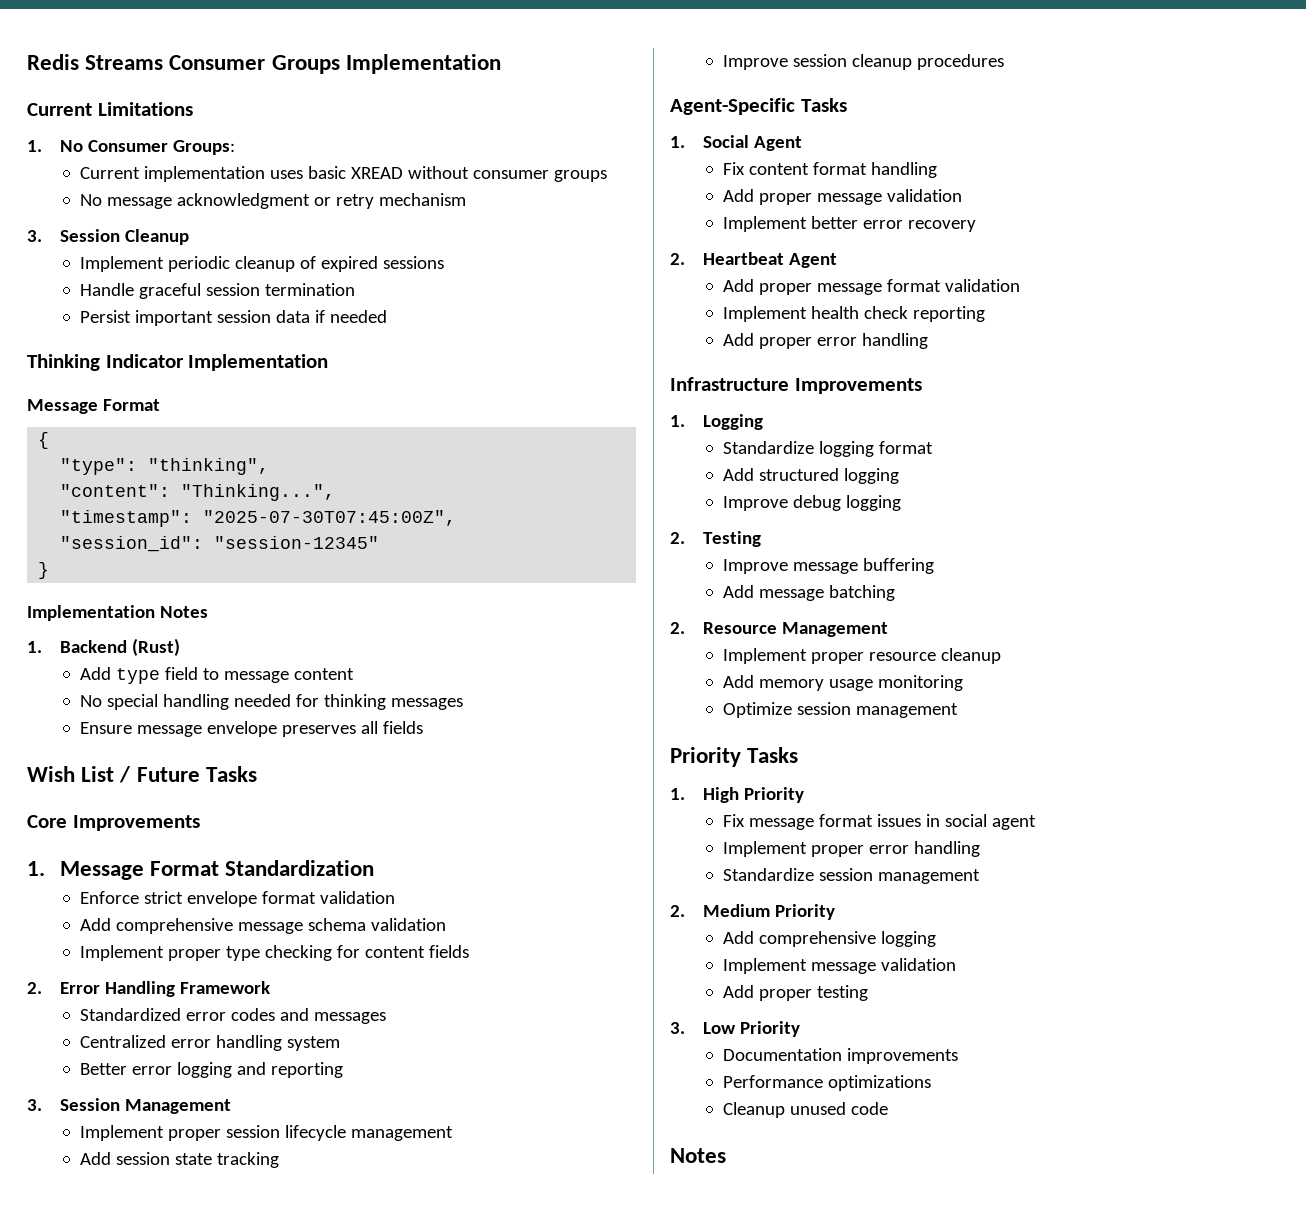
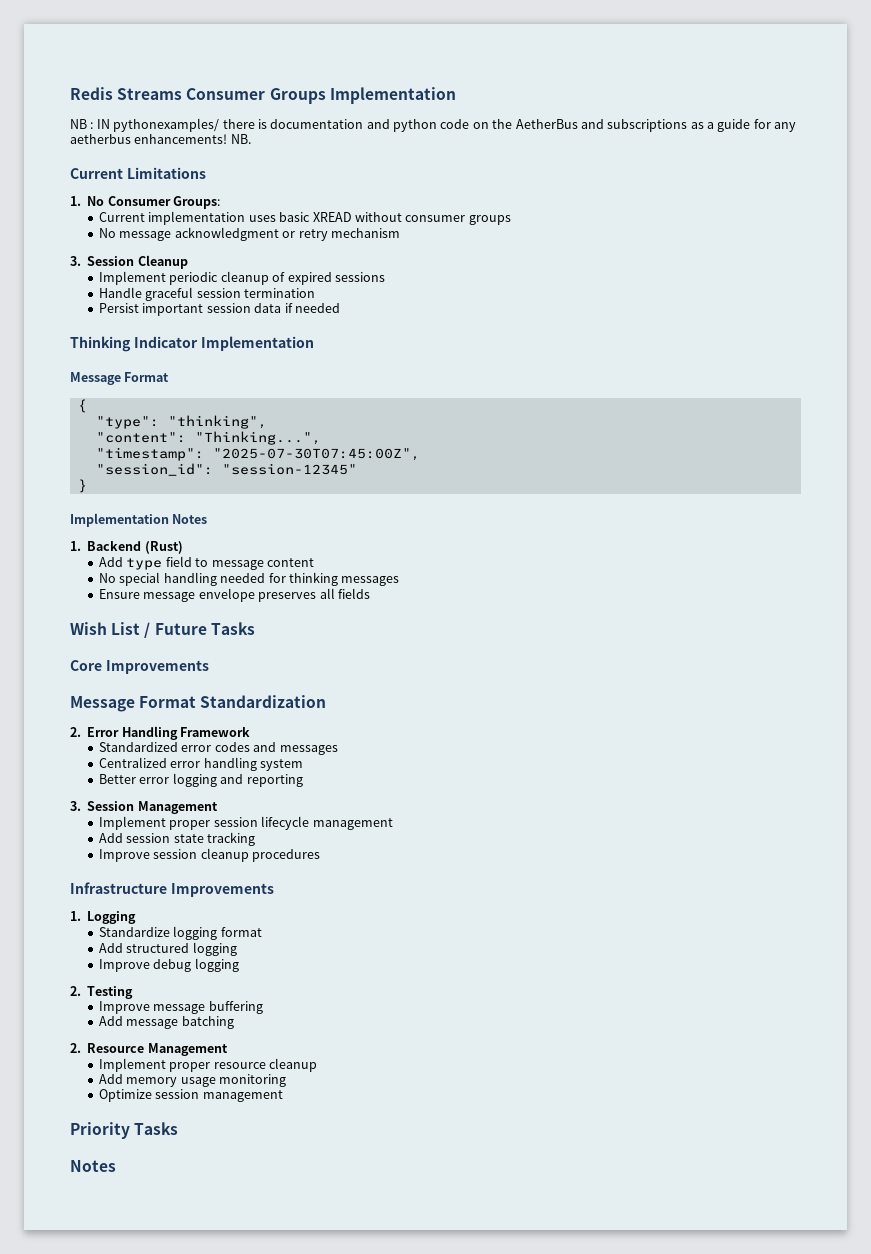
(501, 64) none -> [70,118,797,132] [70,134,251,144] // NB : IN pythonexamples/ there is documentation and python code on the AetherBus and subscriptions as a guide for any aetherbus enhancements! NB.
[27,861,45,876] 1. -> (209, 667) none
[80,891,396,907] [80,918,447,934] [80,945,470,961] // Enforce strict envelope format validation // Add comprehensive message schema validation // Implement proper type checking for content fields -> (327, 701) none
[670,98,847,115] [670,135,802,151] [723,162,938,178] [723,189,963,205] [723,216,977,232] [670,252,837,268] [723,279,1021,295] [723,306,986,322] [723,333,929,349] // Agent-Specific Tasks // 1. Social Agent // Fix content format handling // Add proper message validation // Implement better error recovery // 2. Heartbeat Agent // Add proper message format validation // Implement health check reporting // Add proper error handling -> (321, 855) none
[670,787,804,803] [723,814,1037,830] [723,841,981,857] [723,868,981,884] [670,904,835,920] [723,931,937,947] [723,958,957,974] [723,985,869,1001] [670,1021,800,1037] [723,1048,959,1064] [723,1075,932,1091] [723,1102,889,1118] // 1. High Priority // Fix message format issues in social agent // Implement proper error handling // Standardize session management // 2. Medium Priority // Add comprehensive logging // Implement message validation // Add proper testing // 3. Low Priority // Documentation improvements // Performance optimizations // Cleanup unused code -> (179, 1128) none

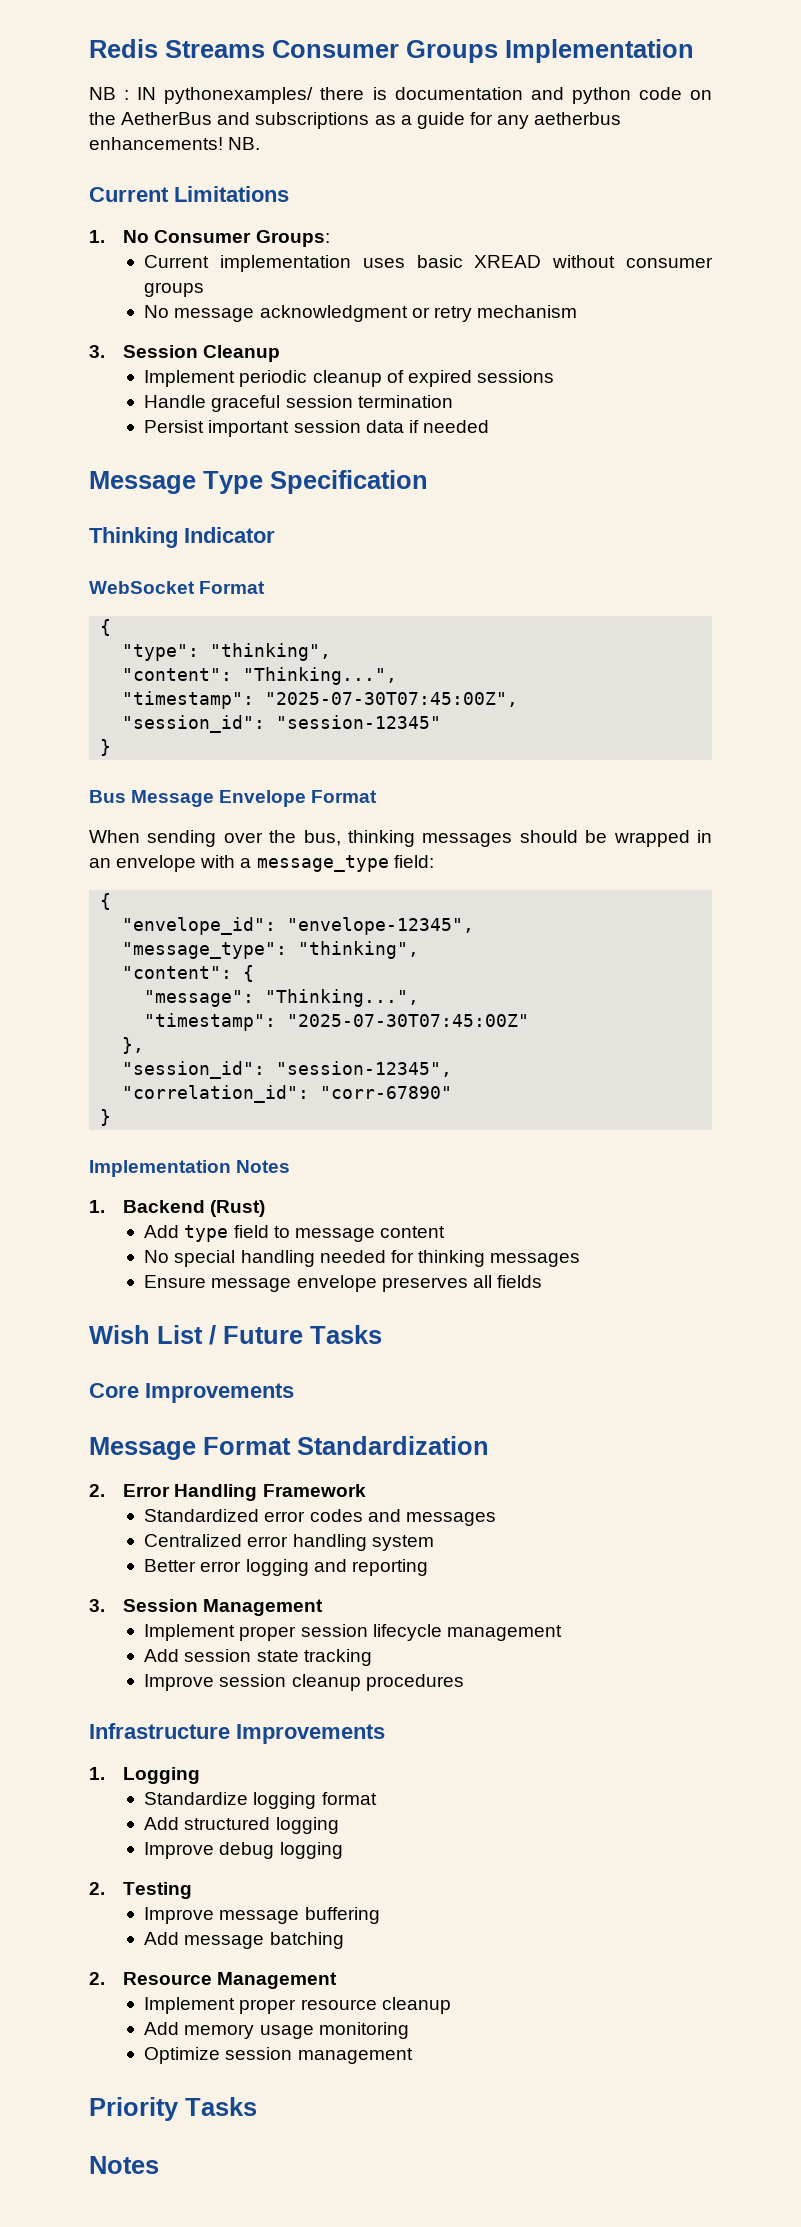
(340, 308) none -> [89,470,428,494] // Message Type Specification
[200,336,314,351] [70,372,121,385] Implementation // Message -> [89,581,195,594] // WebSocket
(87, 486) none -> [89,790,378,807] [89,830,712,847] [89,855,434,872] [100,893,112,910] [122,917,475,935] [122,941,420,959] [122,965,255,982] [144,989,420,1007] [144,1013,530,1031] [122,1037,145,1054] [122,1061,453,1079] [122,1085,453,1103] [100,1109,112,1126] // Bus Message Envelope Format // When sending over the bus, thinking messages should be wrapped in an envelope with a message_type field: // { // "envelope_id": "envelope-12345", // "message_type": "thinking", // "content": { // "message": "Thinking...", // "timestamp": "2025-07-30T07:45:00Z" // }, // "session_id": "session-12345", // "correlation_id": "corr-67890" // }

